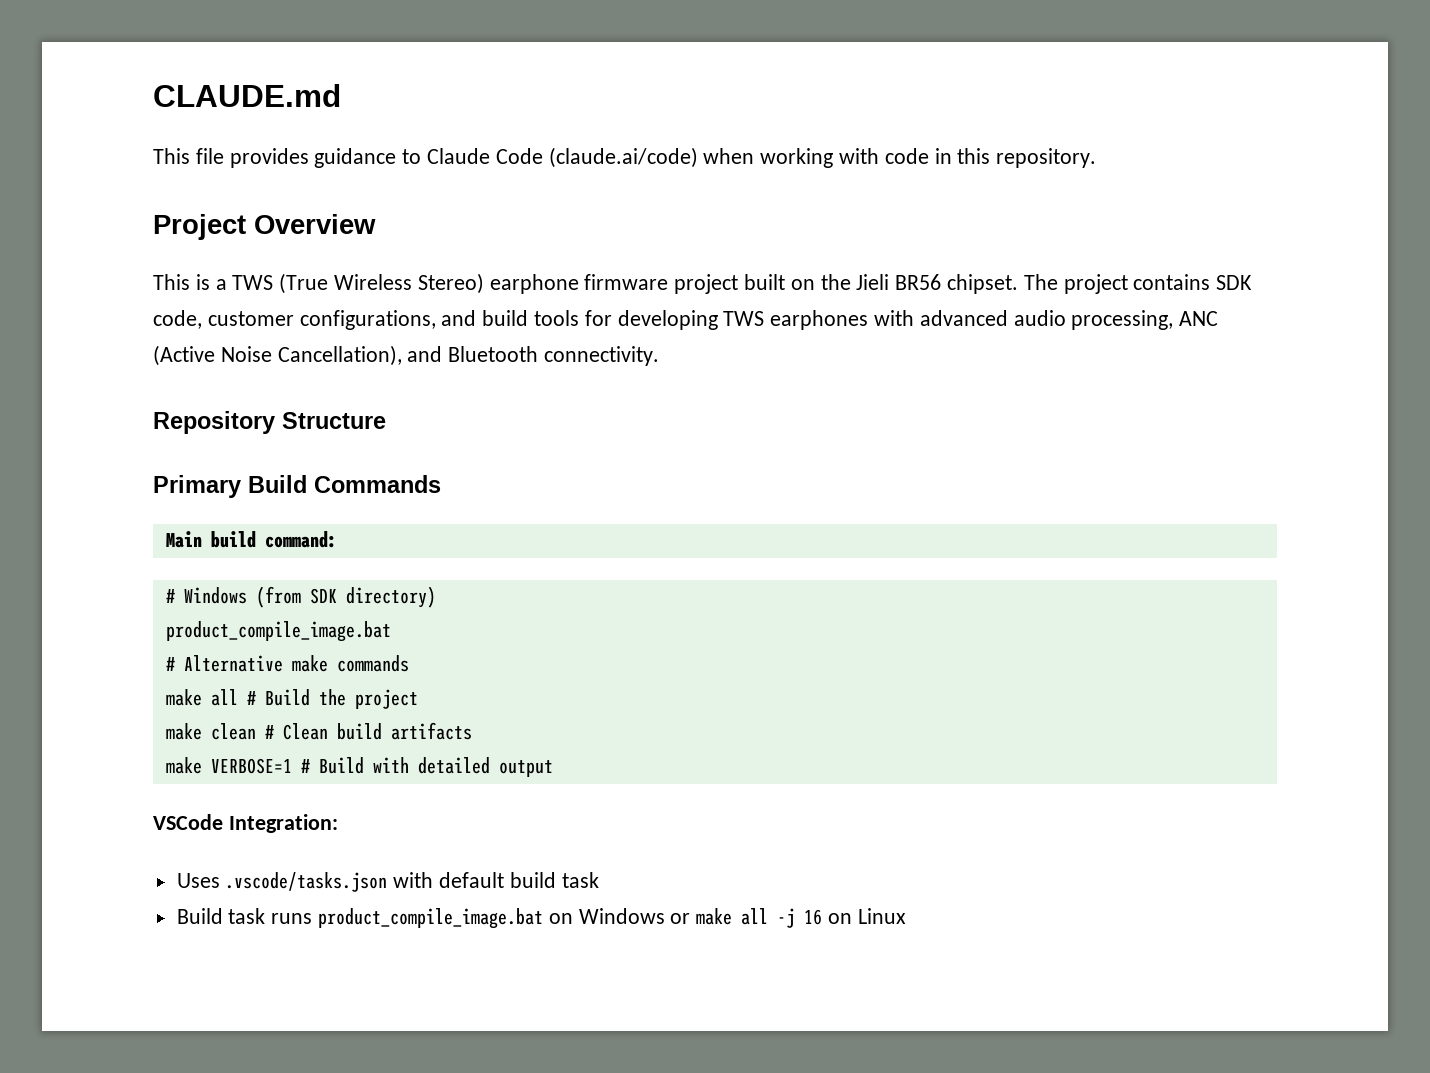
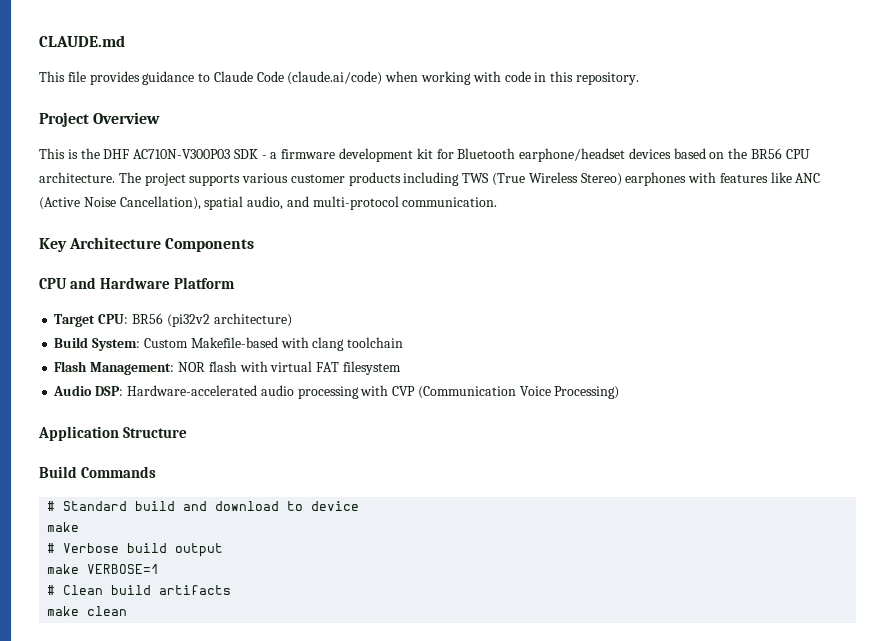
[215,273,1253,294] [153,310,1219,330] [153,345,660,366] [153,411,275,434] a TWS (True Wireless Stereo) earphone firmware project built on the Jieli BR56 chipset. The project contains SDK code, customer configurations, and build tools for developing TWS earphones with advanced audio processing, ANC (Active Noise Cancellation), and Bluetooth connectivity. // Repository -> [80,148,810,162] [39,172,821,186] [39,196,498,210] [39,237,255,252] [39,277,235,289] [54,313,292,327] [54,337,404,351] [54,361,401,375] [53,385,620,399] [38,426,119,441] the DHF AC710N-V300P03 SDK - a firmware development kit for Bluetooth earphone/headset devices based on the BR56 CPU architecture. The project supports various customer products including TWS (True Wireless Stereo) earphones with features like ANC (Active Noise Cancellation), spatial audio, and multi-protocol communication. // Key Architecture Components // CPU and Hardware Platform // Target CPU: BR56 (pi32v2 architecture) // Build System: Custom Makefile-based with clang toolchain // Flash Management: NOR flash with virtual FAT filesystem // Audio DSP: Hardware-accelerated audio processing with CVP (Communication Voice Processing) // Application
[153,475,241,498] Primary -> (187, 432) none
[165,531,337,548] [165,586,436,608] [165,621,391,642] [165,655,409,672] [165,689,418,709] [165,723,256,740] Main build command: // # Windows (from SDK directory) // product_compile_image.bat // # Alternative make commands // make all # Build the project // make clean -> [47,501,360,511] [47,522,80,532] [47,543,224,557] [47,564,160,574] # Standard build and download to device // make // # Verbose build output // make VERBOSE=1 //
[210,757,553,777] [153,814,338,833] [176,872,599,892] [176,908,906,929] VERBOSE=1 # Build with detailed output // VSCode Integration: // Uses .vscode/tasks.json with default build task // Build task runs product_compile_image.bat on Windows or make all -j 16 on Linux -> [87,606,128,616] clean

